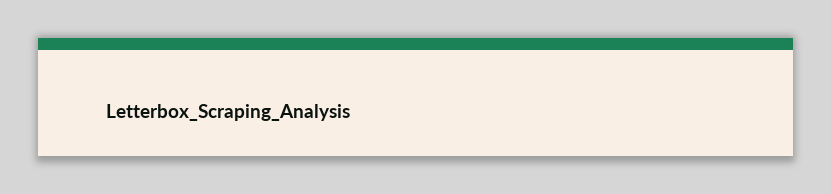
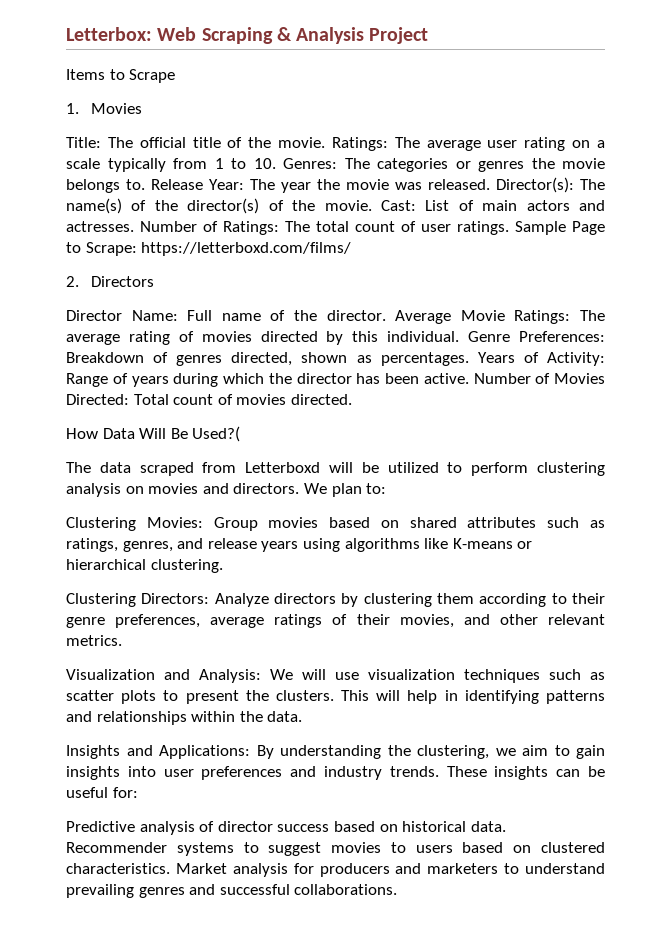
[106,104,350,121] Letterbox_Scraping_Analysis -> [66,27,429,44] [66,69,176,83] [66,103,142,114] [66,137,605,151] [66,158,605,172] [66,177,605,193] [66,198,605,214] [66,221,605,235] [66,242,352,256] [66,276,154,287] [66,310,605,324] [66,331,606,345] [66,352,605,366] [66,373,605,387] [66,394,352,405] [66,426,241,442] [66,462,605,476] [66,483,387,497] [66,517,605,531] [66,538,533,552] [66,559,223,573] [66,593,605,607] [66,614,605,628] [66,635,122,646] [66,669,605,683] [66,690,605,704] [66,711,303,725] [66,745,605,759] [66,766,605,780] [66,787,138,798] [66,821,506,835] [66,842,605,856] [66,863,605,877] [66,884,398,898] Letterbox: Web Scraping & Analysis Project // Items to Scrape // 1. Movies // Title: The official title of the movie. Ratings: The average user rating on a scale typically from 1 to 10. Genres: The categories or genres the movie belongs to. Release Year: The year the movie was released. Director(s): The name(s) of the director(s) of the movie. Cast: List of main actors and actresses. Number of Ratings: The total count of user ratings. Sample Page to Scrape: https://letterboxd.com/films/ // 2. Directors // Director Name: Full name of the director. Average Movie Ratings: The average rating of movies directed by this individual. Genre Preferences: Breakdown of genres directed, shown as percentages. Years of Activity: Range of years during which the director has been active. Number of Movies Directed: Total count of movies directed. // How Data Will Be Used?( // The data scraped from Letterboxd will be utilized to perform clustering analysis on movies and directors. We plan to: // Clustering Movies: Group movies based on shared attributes such as ratings, genres, and release years using algorithms like K-means or hierarchical clustering. // Clustering Directors: Analyze directors by clustering them according to their genre preferences, average ratings of their movies, and other relevant metrics. // Visualization and Analysis: We will use visualization techniques such as scatter plots to present the clusters. This will help in identifying patterns and relationships within the data. // Insights and Applications: By understanding the clustering, we aim to gain insights into user preferences and industry trends. These insights can be useful for: // Predictive analysis of director success based on historical data. Recommender systems to suggest movies to users based on clustered characteristics. Market analysis for producers and marketers to understand prevailing genres and successful collaborations.

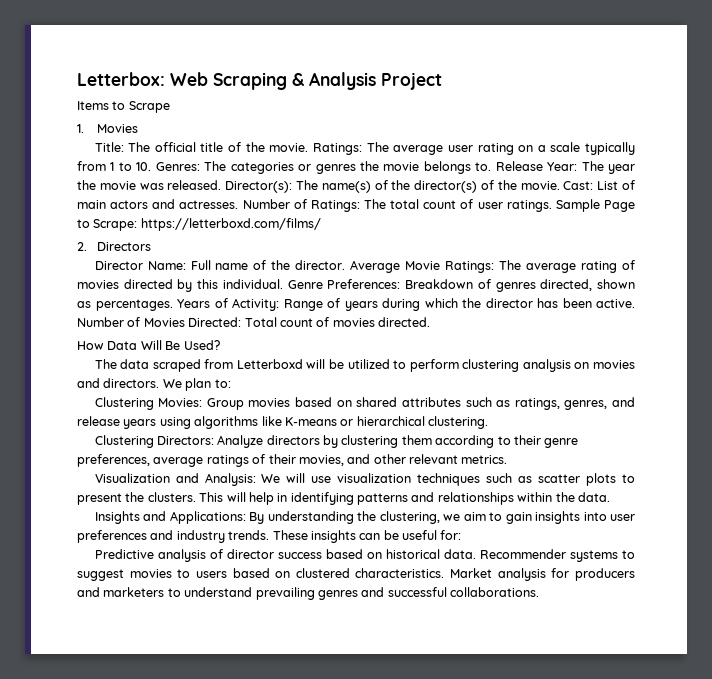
[192,426,241,442] Used?( -> [183,340,220,350] Used?

